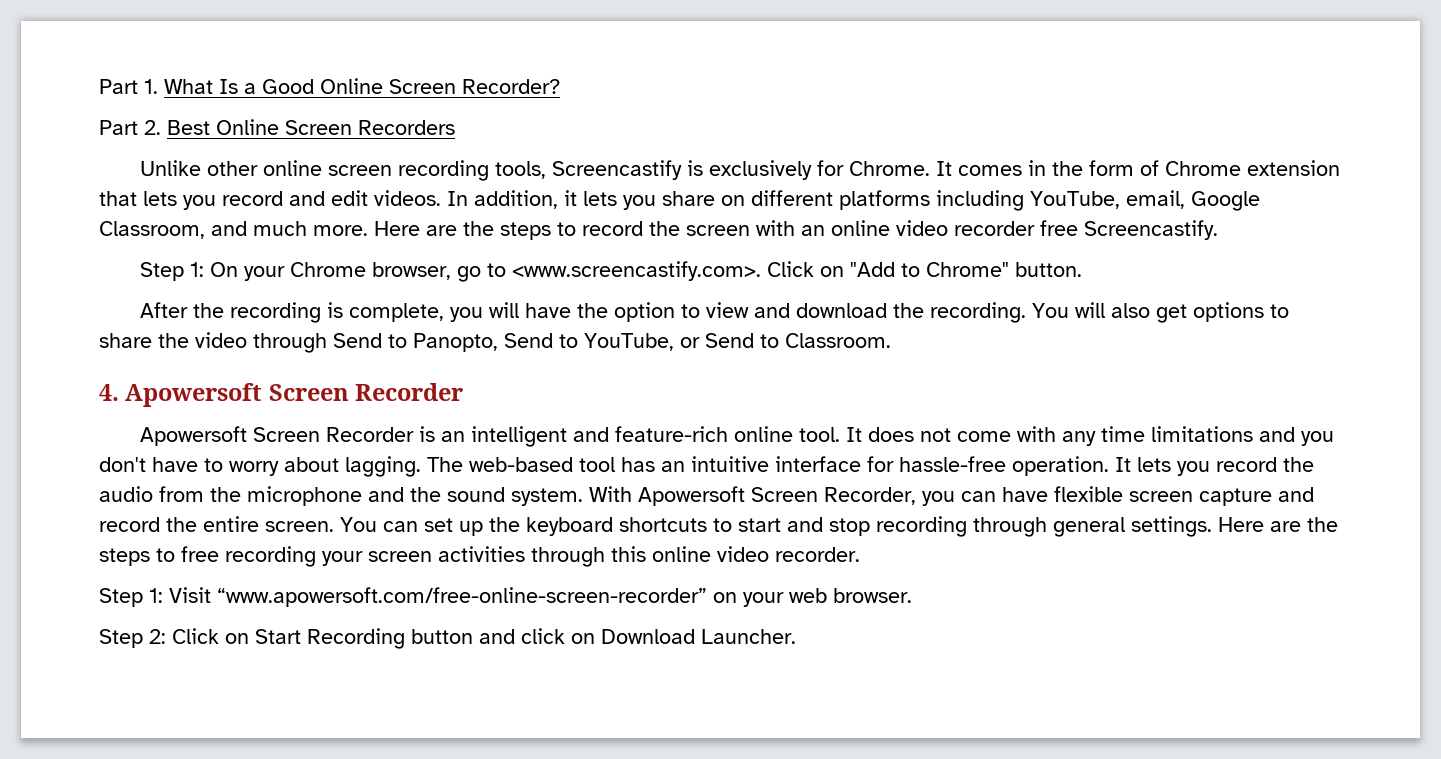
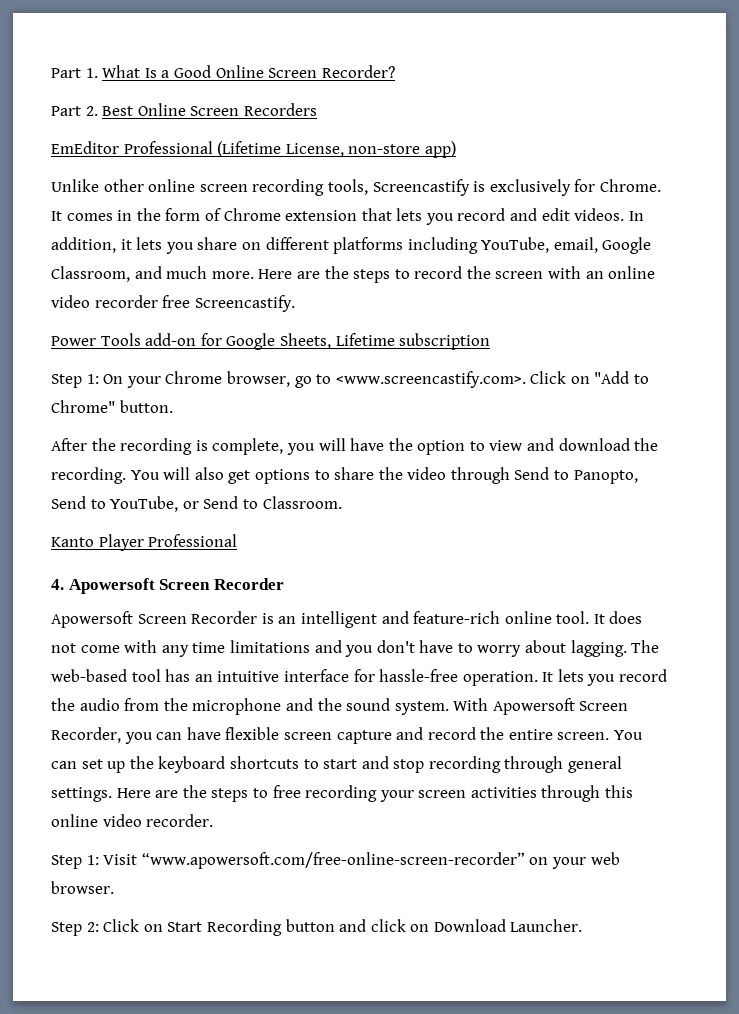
(455, 127) none -> [51,141,456,158] // EmEditor Professional (Lifetime License, non-store app)
(1218, 230) none -> [51,333,491,350] // Power Tools add-on for Google Sheets, Lifetime subscription
(891, 340) none -> [51,534,238,551] // Kanto Player Professional

